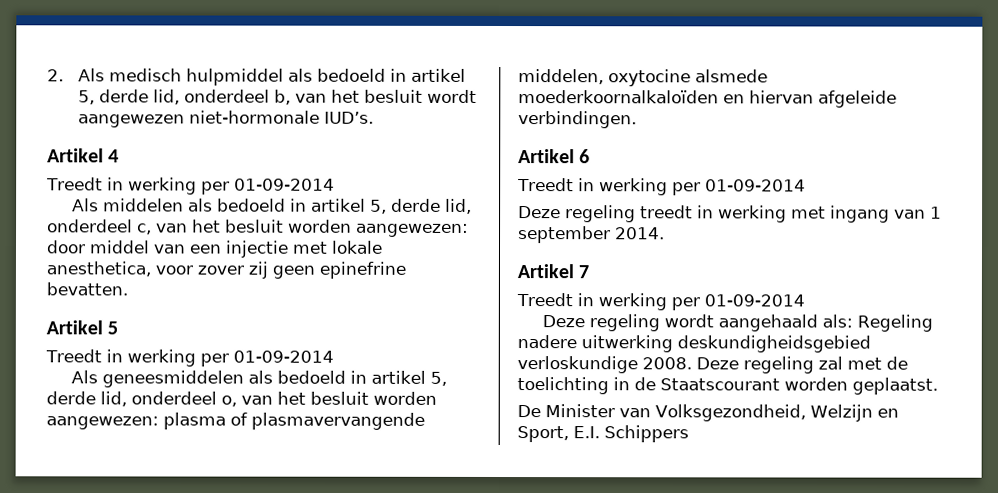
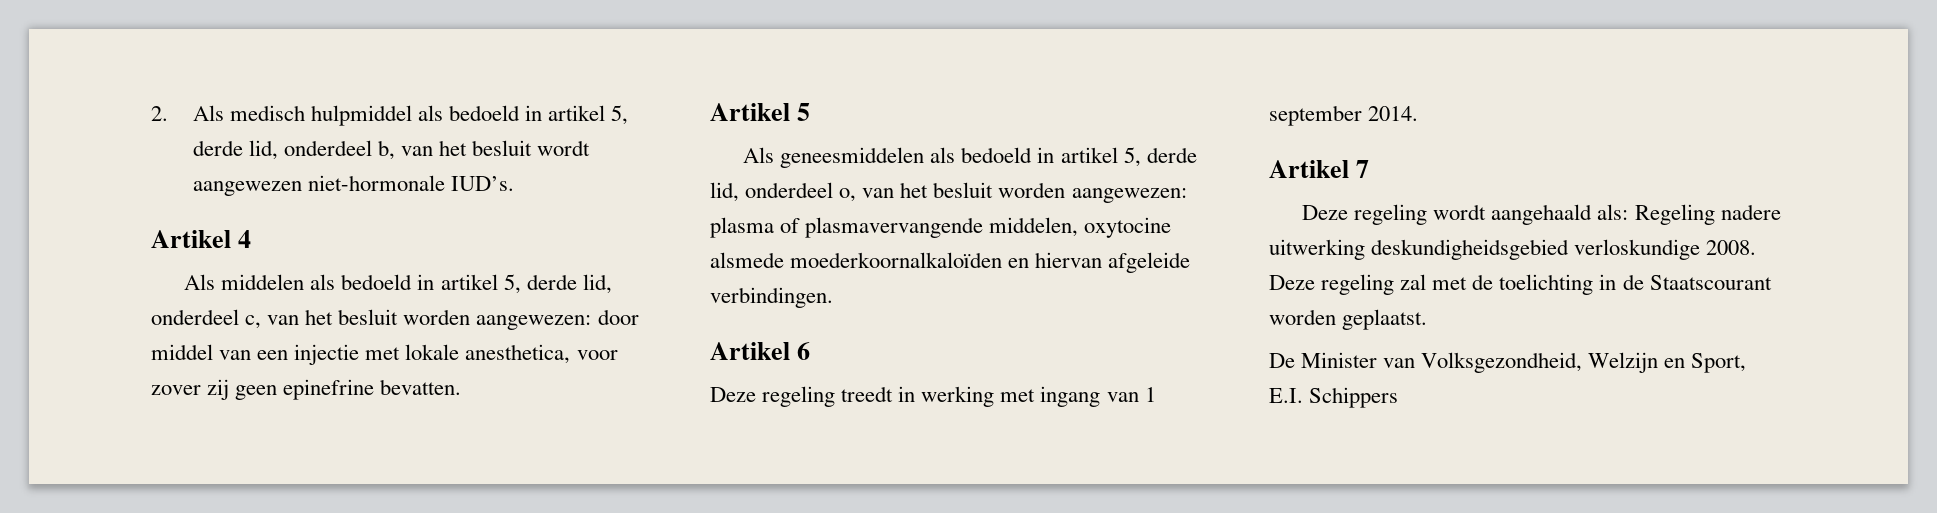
[46,177,335,195] // Treedt in werking per 01-09-2014 -> (252, 239) none
[45,349,334,367] // Treedt in werking per 01-09-2014 -> (811, 112) none
[517,178,806,196] // Treedt in werking per 01-09-2014 -> (811, 351) none
[516,293,805,311] // Treedt in werking per 01-09-2014 -> (1370, 169) none

